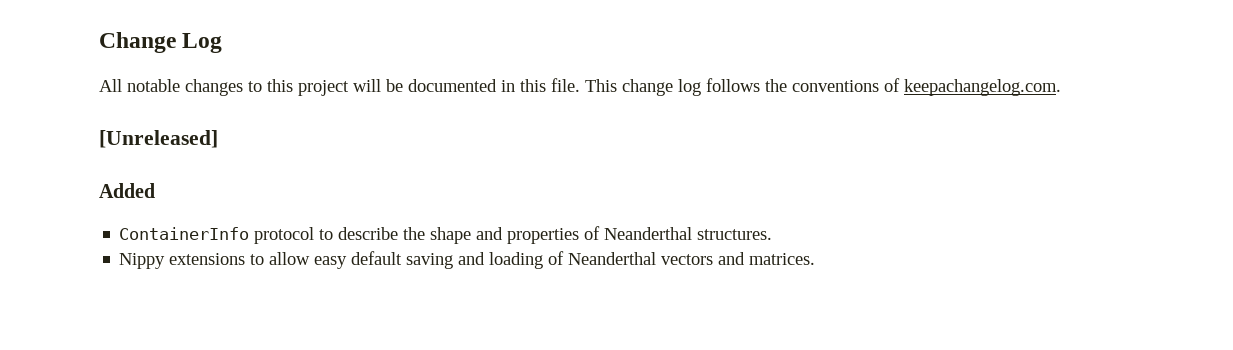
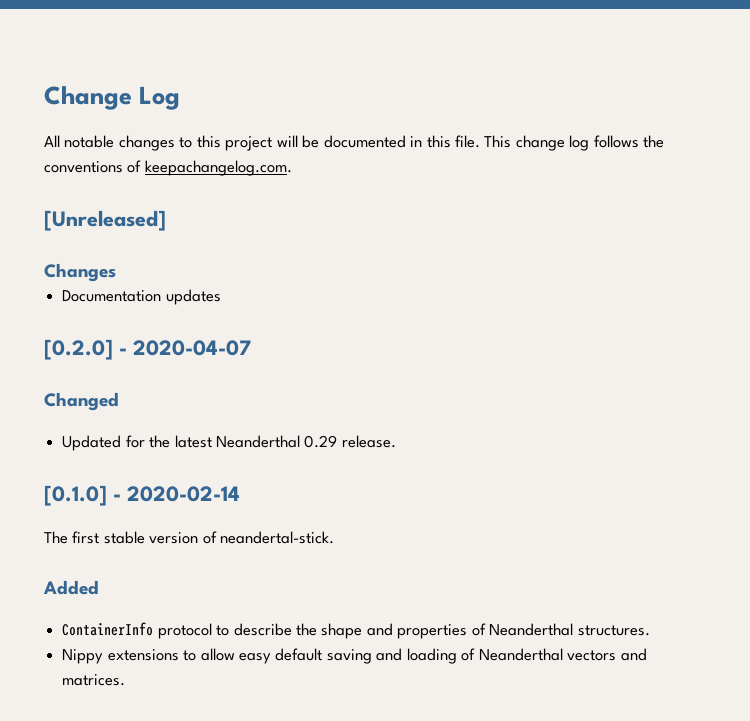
(218, 139) none -> [44,263,116,282] [62,289,221,305] [44,339,251,360] [44,392,119,411] [62,435,396,451] [44,485,240,506] [44,531,335,544] // Changes // Documentation updates // [0.2.0] - 2020-04-07 // Changed // Updated for the latest Neanderthal 0.29 release. // [0.1.0] - 2020-02-14 // The first stable version of neandertal-stick.

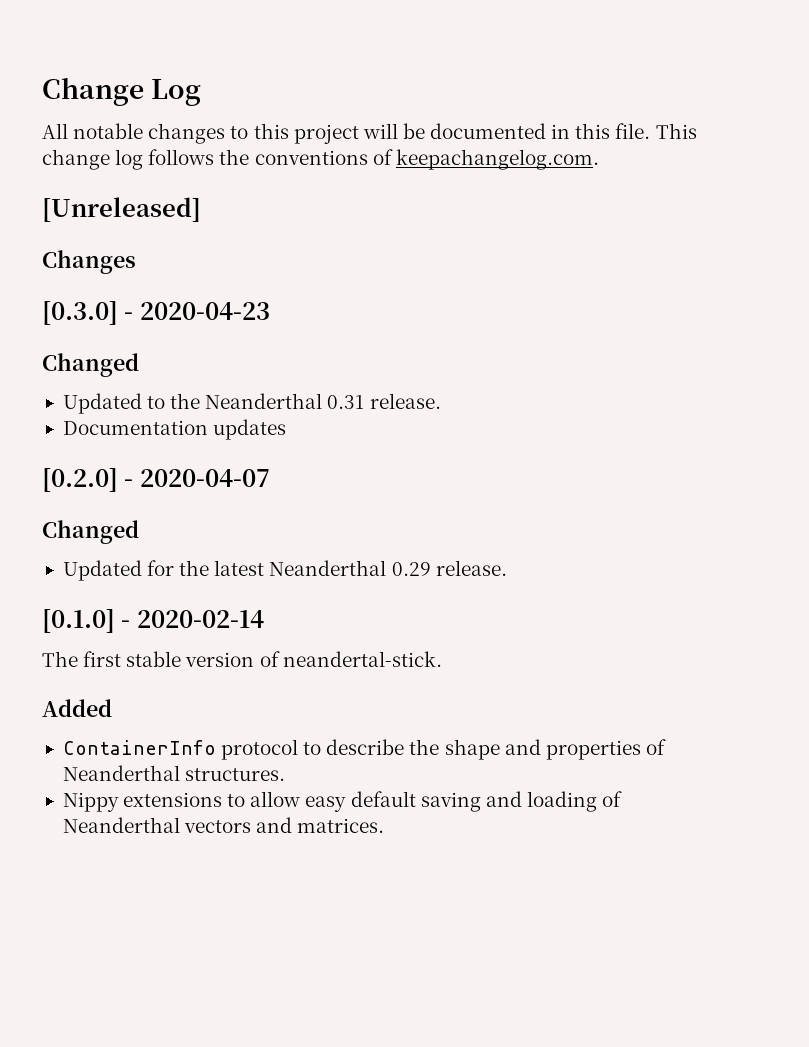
(116, 272) none -> [42,301,270,325] [42,353,139,377] [62,393,441,414] // [0.3.0] - 2020-04-23 // Changed // Updated to the Neanderthal 0.31 release.

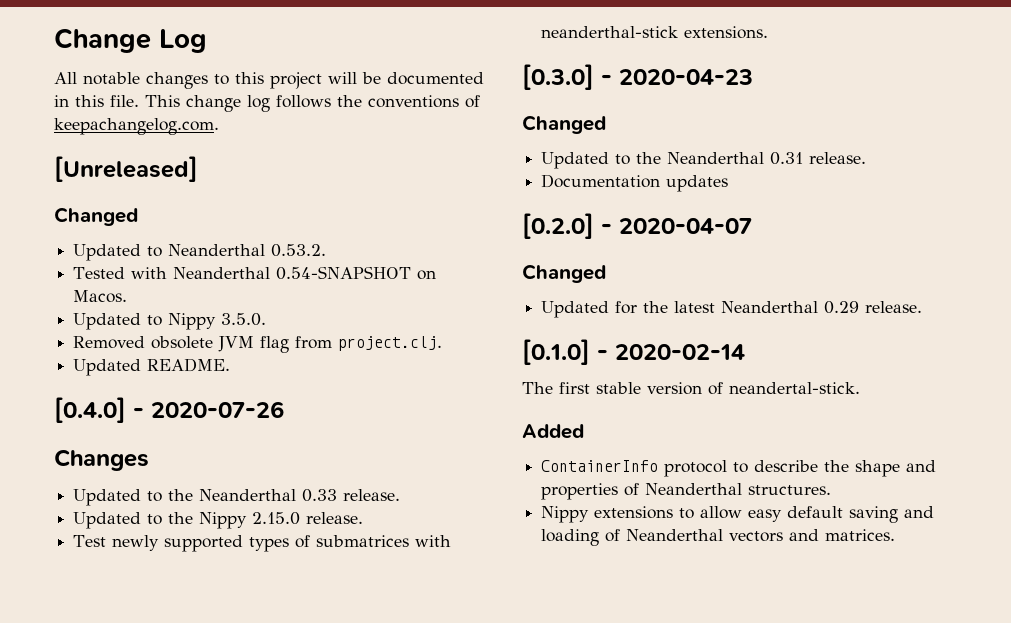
[42,250,136,274] Changes -> [54,207,138,226] [73,244,327,261] [73,266,437,280] [73,290,128,303] [73,313,267,330] [73,336,443,353] [73,358,231,376] [54,397,284,423] [54,449,149,471] [73,489,401,506] [73,512,364,529] [73,535,452,552] [541,26,769,39] Changed // Updated to Neanderthal 0.53.2. // Tested with Neanderthal 0.54-SNAPSHOT on Macos. // Updated to Nippy 3.5.0. // Removed obsolete JVM flag from project.clj. // Updated README. // [0.4.0] - 2020-07-26 // Changes // Updated to the Neanderthal 0.33 release. // Updated to the Nippy 2.15.0 release. // Test newly supported types of submatrices with neanderthal-stick extensions.

